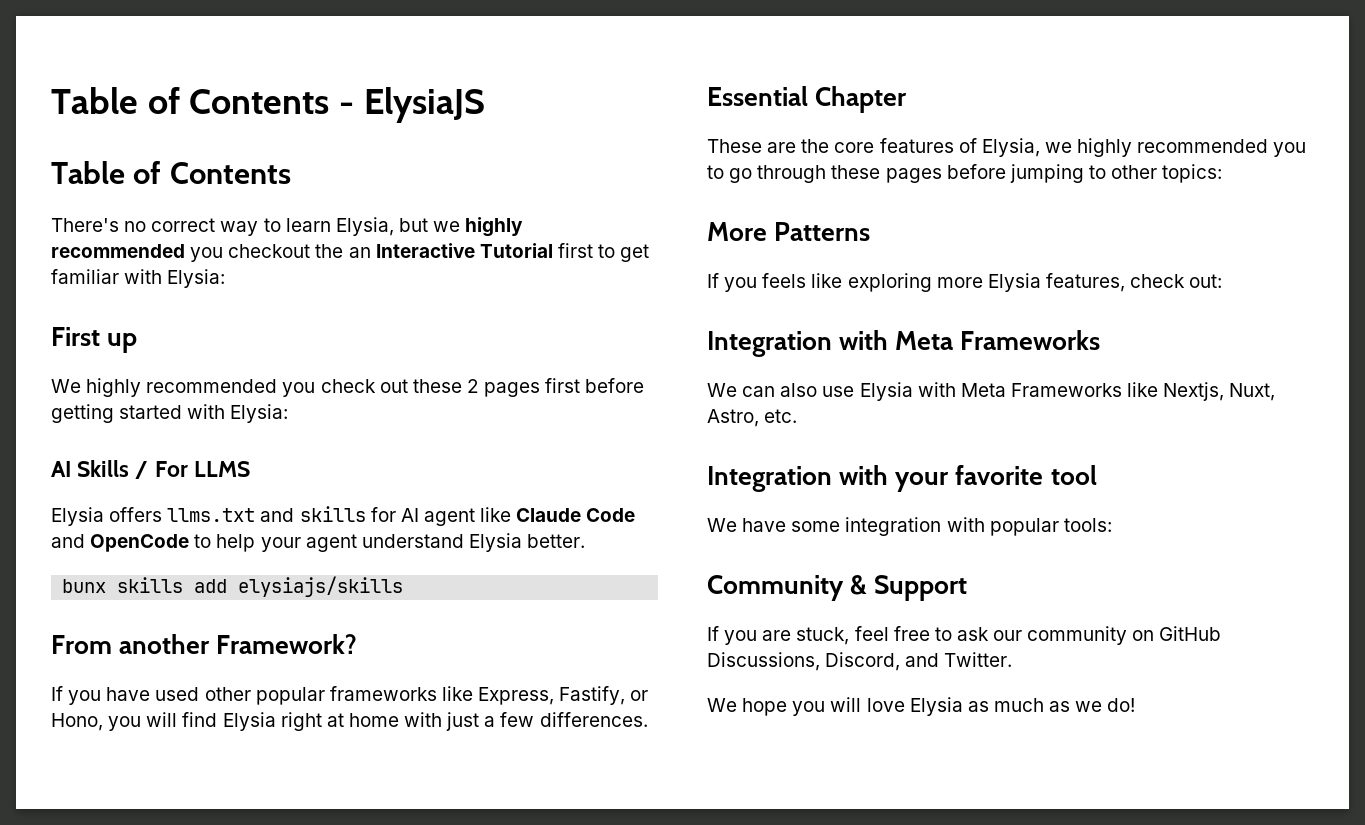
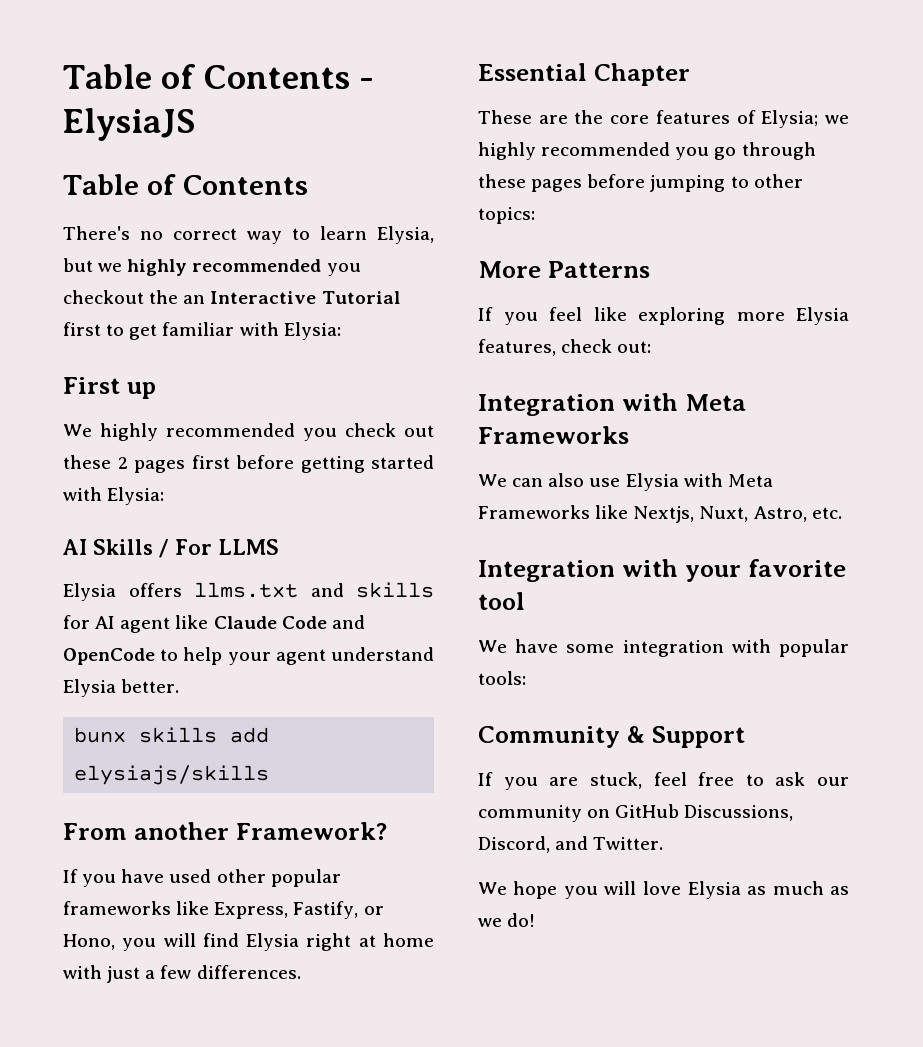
[981,138,1307,157] [707,165,724,179] Elysia, we highly recommended you to -> [761,110,849,128] [478,142,710,160] Elysia; we highly recommended you
[762,273,807,288] feels -> [549,307,582,321] feel

